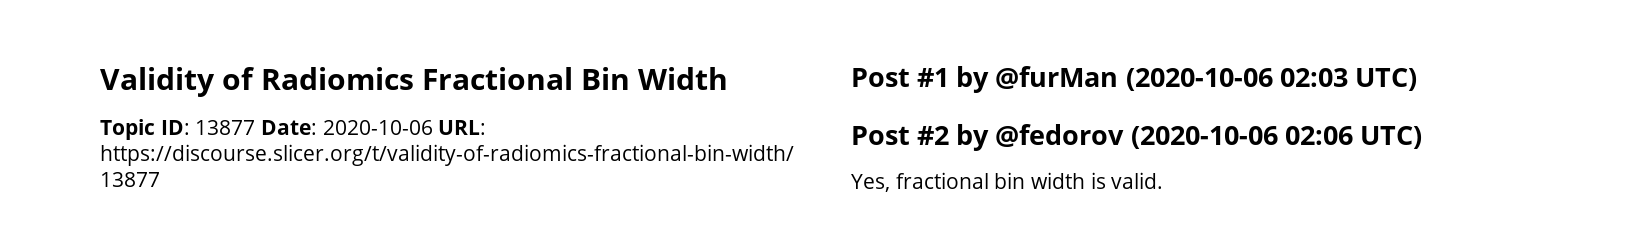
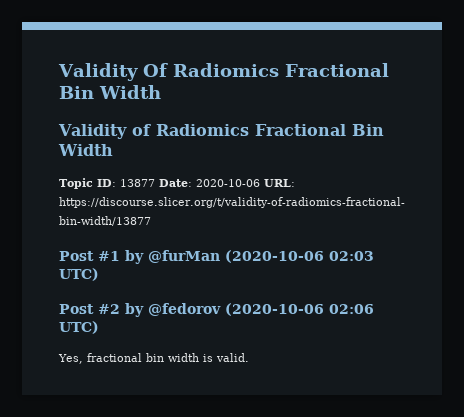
[100,67,215,97] Validity -> [58,63,389,81] [59,85,161,99] [58,124,127,139] Validity Of Radiomics Fractional Bin Width // Validity

